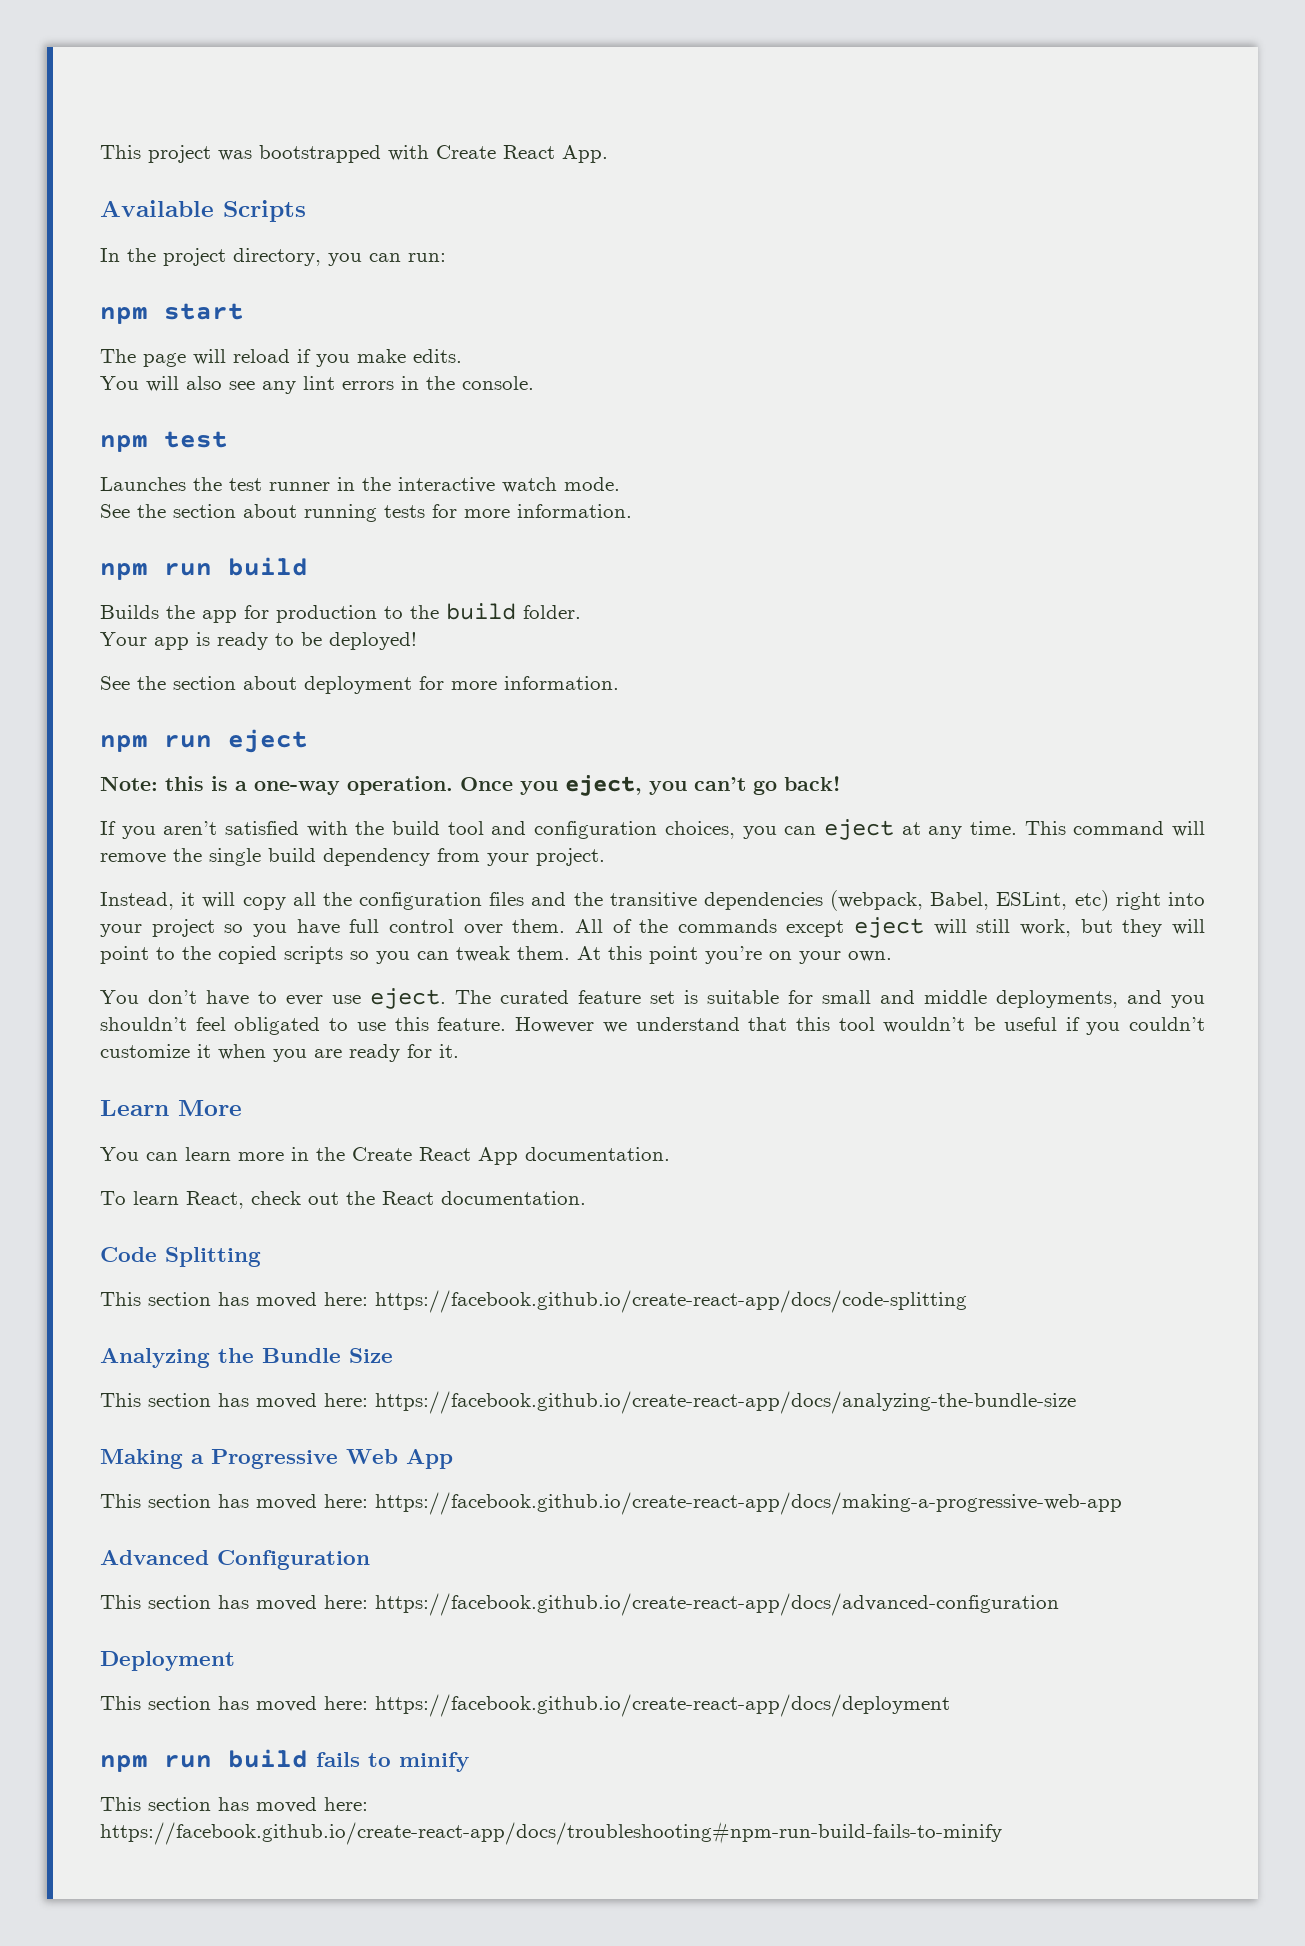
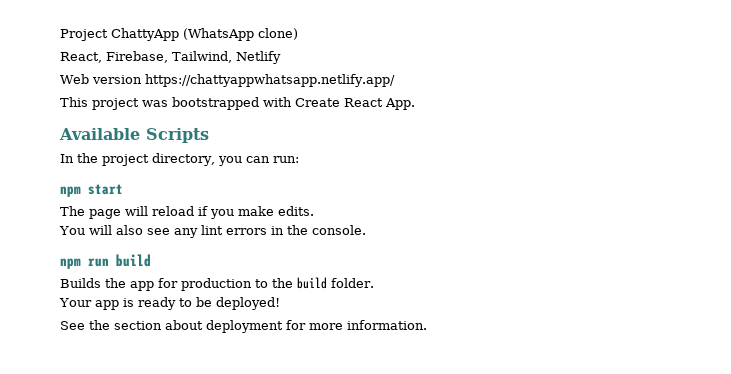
(100, 152) none -> [60,28,298,41] [60,51,281,64] [60,74,395,87] Project ChattyApp (WhatsApp clone) // React, Firebase, Tailwind, Netlify // Web version https://chattyappwhatsapp.netlify.app/ //
[100,431,228,452] [100,477,620,493] [100,504,632,522] // npm test // Launches the test runner in the interactive watch mode. // See the section about running tests for more information. -> (366, 230) none
[100,729,308,753] [100,775,840,796] [100,819,1206,840] [100,848,605,866] [100,890,1205,911] [100,917,1205,938] [100,946,892,964] [100,988,1205,1009] [100,1017,1205,1035] [100,1044,459,1062] [100,1100,242,1116] [100,1147,670,1165] [100,1191,586,1209] [100,1247,261,1267] [100,1290,967,1313] [100,1348,393,1368] [100,1391,1076,1414] [100,1449,453,1469] [100,1492,1122,1515] [100,1550,370,1570] [100,1593,1059,1616] [100,1651,235,1671] [100,1694,950,1717] [100,1749,469,1772] [100,1797,368,1813] [100,1821,1002,1845] // npm run eject // Note: this is a one-way operation. Once you eject, you can’t go back! // If you aren’t satisfied with the build tool and configuration choices, you can eject at any time. This command will remove the single build dependency from your project. // Instead, it will copy all the configuration files and the transitive dependencies (webpack, Babel, ESLint, etc) right into your project so you have full control over them. All of the commands except eject will still work, but they will point to the copied scripts so you can tweak them. At this point you’re on your own. // You don’t have to ever use eject. The curated feature set is suitable for small and middle deployments, and you shouldn’t feel obligated to use this feature. However we understand that this tool wouldn’t be useful if you couldn’t customize it when you are ready for it. // Learn More // You can learn more in the Create React App documentation. // To learn React, check out the React documentation. // Code Splitting // This section has moved here: https://facebook.github.io/create-react-app/docs/code-splitting // Analyzing the Bundle Size // This section has moved here: https://facebook.github.io/create-react-app/docs/analyzing-the-bundle-size // Making a Progressive Web App // This section has moved here: https://facebook.github.io/create-react-app/docs/making-a-progressive-web-app // Advanced Configuration // This section has moved here: https://facebook.github.io/create-react-app/docs/advanced-configuration // Deployment // This section has moved here: https://facebook.github.io/create-react-app/docs/deployment // npm run build fails to minify // This section has moved here: https://facebook.github.io/create-react-app/docs/troubleshooting#npm-run-build-fails-to-minify -> (427, 325) none

